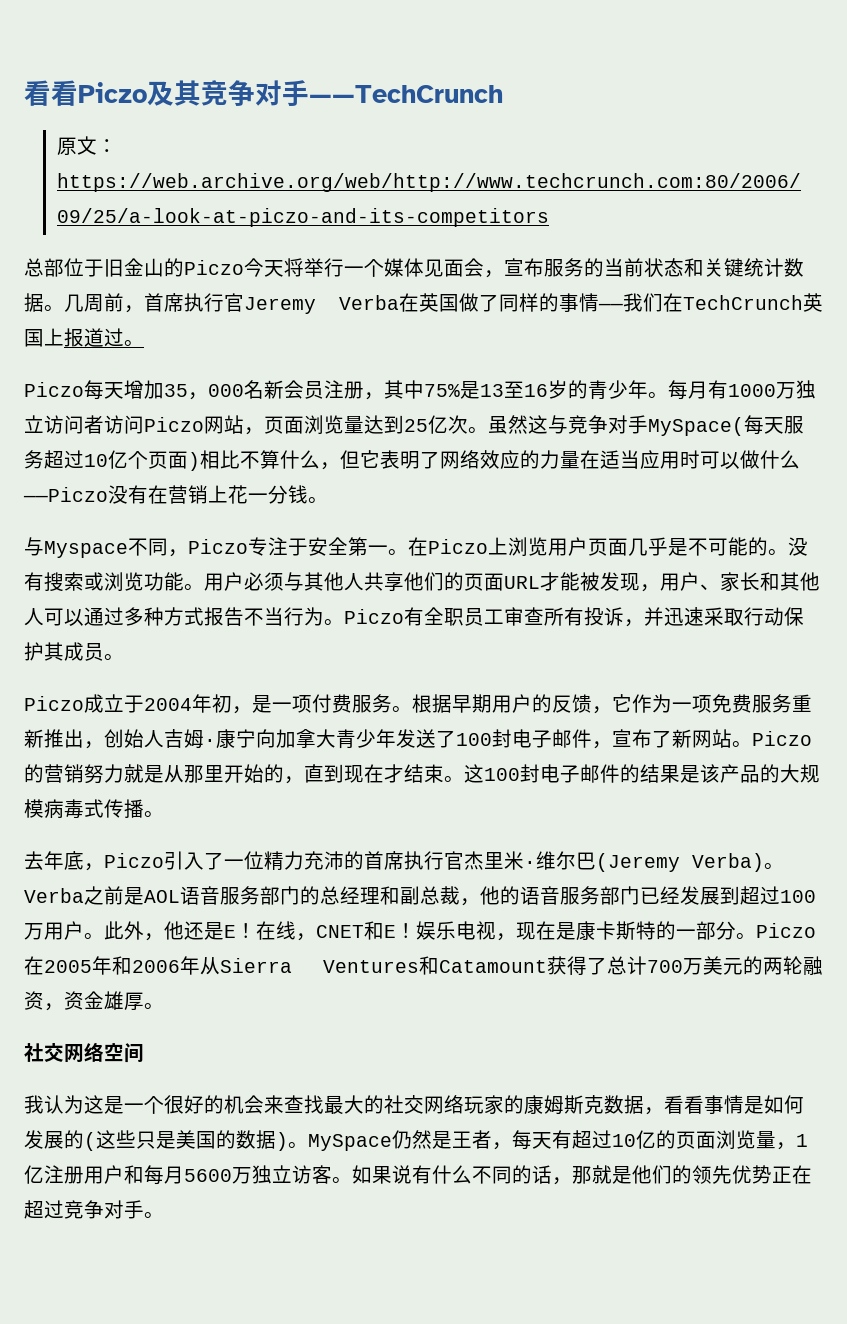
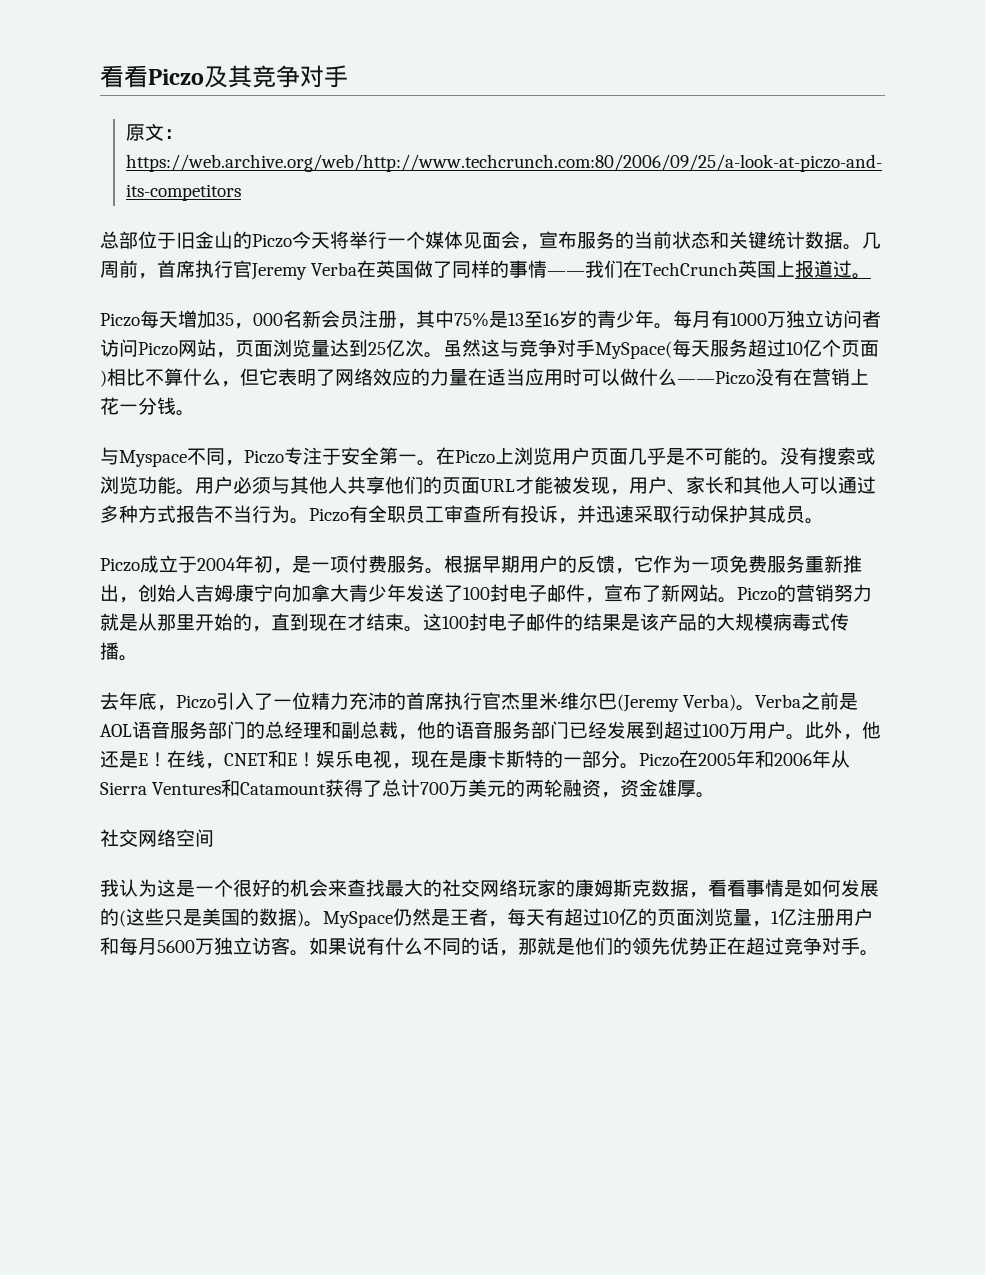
[309,85,503,103] ——TechCrunch -> (348, 76) none

